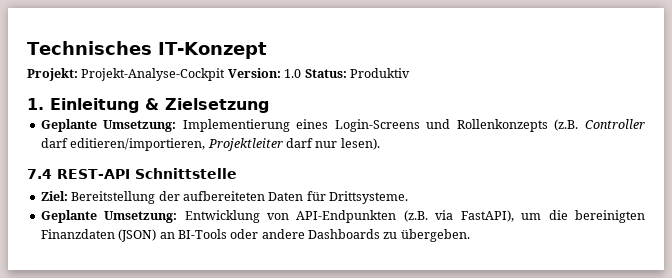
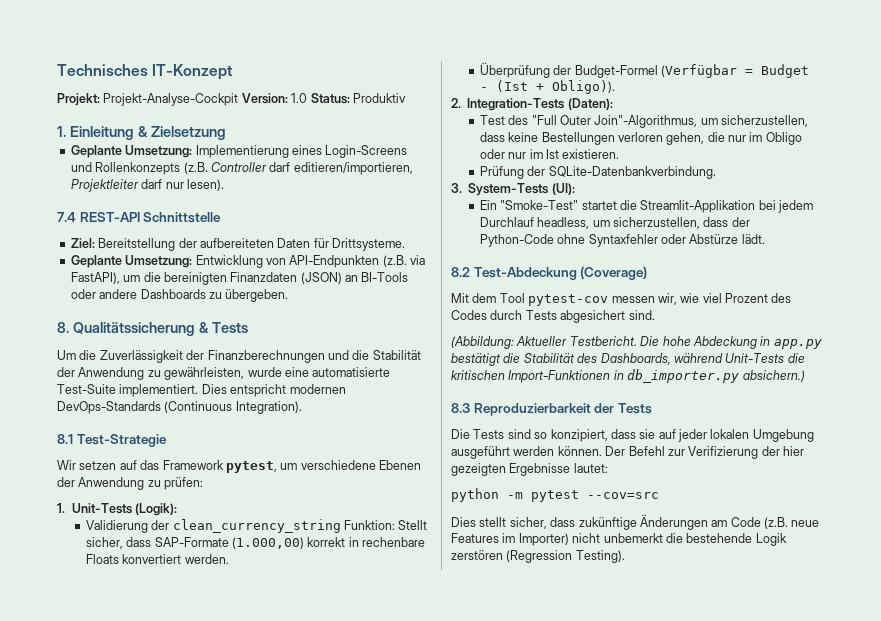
(470, 235) none -> [57,322,248,336] [57,350,421,363] [57,367,391,380] [57,384,346,397] [57,401,302,414] [57,434,167,447] [57,460,421,473] [57,477,204,490] [57,503,178,516] [85,519,428,533] [85,537,426,549] [85,554,229,564] [479,62,809,78] [479,80,615,94] [451,98,613,111] [479,115,809,128] [479,132,802,145] [479,149,620,159] [479,166,716,179] [451,183,575,196] [479,200,814,213] [479,217,750,229] [479,234,765,247] [451,266,648,280] [451,293,792,306] [451,310,655,323] [451,336,822,349] [451,353,805,366] [451,369,805,383] [451,403,652,416] [451,429,814,442] [451,446,804,459] [451,463,608,476] [451,488,659,502] [451,514,820,530] [451,533,787,546] [451,550,625,563] // 8. Qualitätssicherung & Tests // Um die Zuverlässigkeit der Finanzberechnungen und die Stabilität der Anwendung zu gewährleisten, wurde eine automatisierte Test-Suite implementiert. Dies entspricht modernen DevOps-Standards (Continuous Integration). // 8.1 Test-Strategie // Wir setzen auf das Framework pytest, um verschiedene Ebenen der Anwendung zu prüfen: // 1. Unit-Tests (Logik): // Validierung der clean_currency_string Funktion: Stellt sicher, dass SAP-Formate (1.000,00) korrekt in rechenbare Floats konvertiert werden. // Überprüfung der Budget-Formel (Verfügbar = Budget - (Ist + Obligo)). // 2. Integration-Tests (Daten): // Test des "Full Outer Join"-Algorithmus, um sicherzustellen, dass keine Bestellungen verloren gehen, die nur im Obligo oder nur im Ist existieren. // Prüfung der SQLite-Datenbankverbindung. // 3. System-Tests (UI): // Ein "Smoke-Test" startet die Streamlit-Applikation bei jedem Durchlauf headless, um sicherzustellen, dass der Python-Code ohne Syntaxfehler oder Abstürze lädt. // 8.2 Test-Abdeckung (Coverage) // Mit dem Tool pytest-cov messen wir, wie viel Prozent des Codes durch Tests abgesichert sind. // (Abbildung: Aktueller Testbericht. Die hohe Abdeckung in app.py bestätigt die Stabilität des Dashboards, während Unit-Tests die kritischen Import-Funktionen in db_importer.py absichern.) // 8.3 Reproduzierbarkeit der Tests // Die Tests sind so konzipiert, dass sie auf jeder lokalen Umgebung ausgeführt werden können. Der Befehl zur Verifizierung der hier gezeigten Ergebnisse lautet: // python -m pytest --cov=src // Dies stellt sicher, dass zukünftige Änderungen am Code (z.B. neue Features im Importer) nicht unbemerkt die bestehende Logik zerstören (Regression Testing).

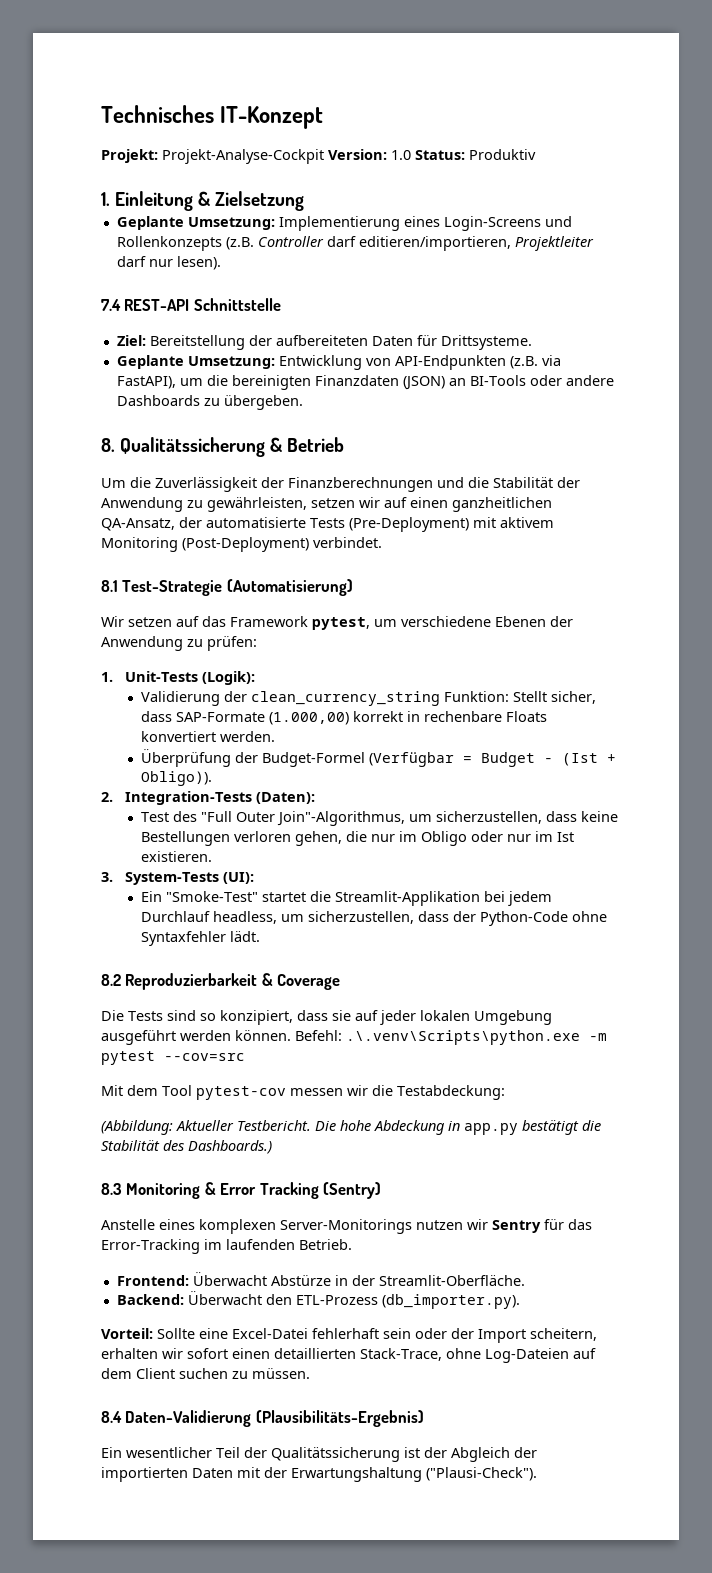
[211,322,248,333] Tests -> [287,437,345,452] Betrieb
[247,367,391,377] [57,384,346,397] [57,401,302,414] wurde eine automatisierte Test-Suite implementiert. Dies entspricht modernen DevOps-Standards (Continuous Integration). -> [311,497,552,512] [101,517,554,532] [101,537,382,552] setzen wir auf einen ganzheitlichen QA-Ansatz, der automatisierte Tests (Pre-Deployment) mit aktivem Monitoring (Post-Deployment) verbindet.
(167, 440) none -> [226,579,353,596] (Automatisierung)
[479,166,716,179] // Prüfung der SQLite-Datenbankverbindung. -> (213, 856) none
[660,234,739,244] oder Abstürze -> (227, 938) none
[473,266,648,280] [451,293,792,306] [451,310,655,323] [451,336,822,349] [451,353,805,366] [451,369,805,383] [451,403,652,416] Test-Abdeckung (Coverage) // Mit dem Tool pytest-cov messen wir, wie viel Prozent des Codes durch Tests abgesichert sind. // (Abbildung: Aktueller Testbericht. Die hohe Abdeckung in app.py bestätigt die Stabilität des Dashboards, während Unit-Tests die kritischen Import-Funktionen in db_importer.py absichern.) // 8.3 Reproduzierbarkeit der Tests -> [125,973,341,990] Reproduzierbarkeit & Coverage
[605,446,804,459] [451,463,608,476] [451,488,659,502] [451,514,820,530] [451,533,787,546] [451,550,625,563] Der Befehl zur Verifizierung der hier gezeigten Ergebnisse lautet: // python -m pytest --cov=src // Dies stellt sicher, dass zukünftige Änderungen am Code (z.B. neue Features im Importer) nicht unbemerkt die bestehende Logik zerstören (Regression Testing). -> [295,1030,607,1045] [101,1051,245,1065] [101,1085,505,1100] [101,1120,601,1135] [101,1140,272,1154] [101,1182,382,1199] [101,1219,592,1234] [101,1239,352,1254] [116,1272,525,1286] [116,1291,520,1309] [101,1328,597,1343] [101,1348,596,1363] [101,1368,310,1379] [101,1410,424,1427] [101,1447,537,1462] [101,1467,537,1482] Befehl: .\.venv\Scripts\python.exe -m pytest --cov=src // Mit dem Tool pytest-cov messen wir die Testabdeckung: // (Abbildung: Aktueller Testbericht. Die hohe Abdeckung in app.py bestätigt die Stabilität des Dashboards.) // 8.3 Monitoring & Error Tracking (Sentry) // Anstelle eines komplexen Server-Monitorings nutzen wir Sentry für das Error-Tracking im laufenden Betrieb. // Frontend: Überwacht Abstürze in der Streamlit-Oberfläche. // Backend: Überwacht den ETL-Prozess (db_importer.py). // Vorteil: Sollte eine Excel-Datei fehlerhaft sein oder der Import scheitern, erhalten wir sofort einen detaillierten Stack-Trace, ohne Log-Dateien auf dem Client suchen zu müssen. // 8.4 Daten-Validierung (Plausibilitäts-Ergebnis) // Ein wesentlicher Teil der Qualitätssicherung ist der Abgleich der importierten Daten mit der Erwartungshaltung ("Plausi-Check").

